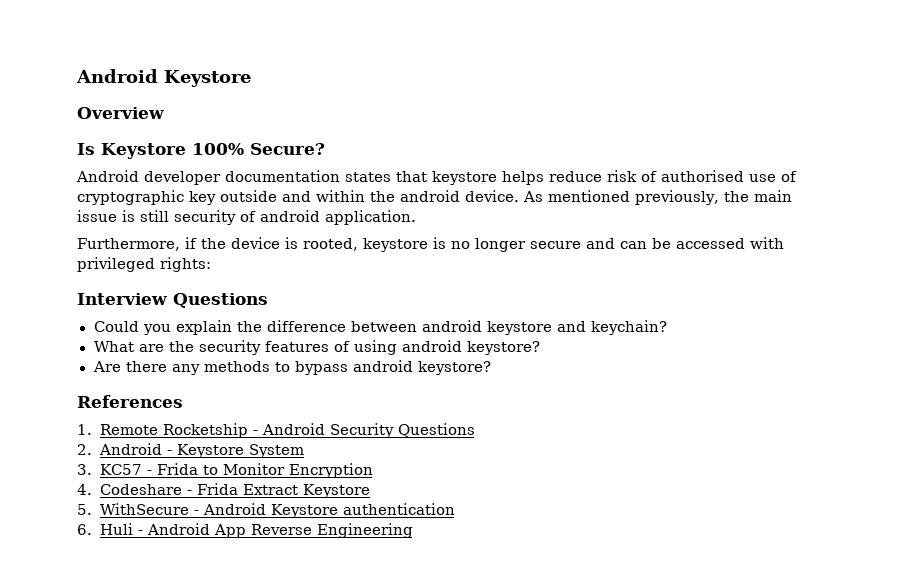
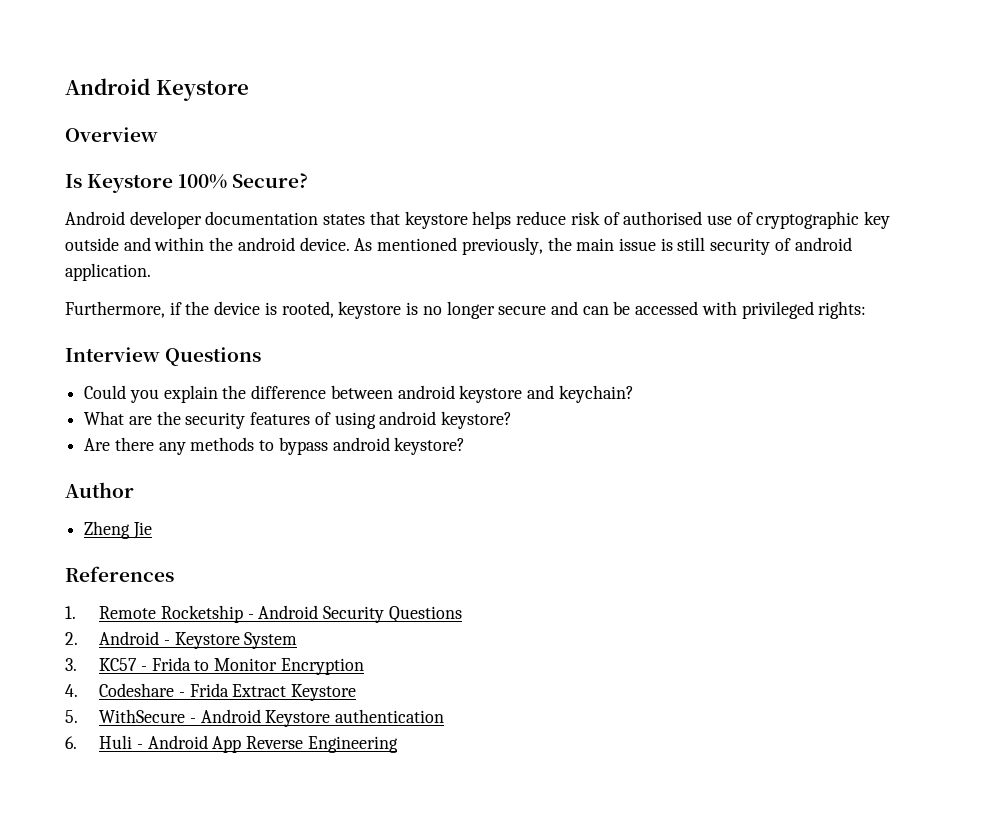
(491, 368) none -> [65,482,134,498] [84,521,152,539] // Author // Zheng Jie

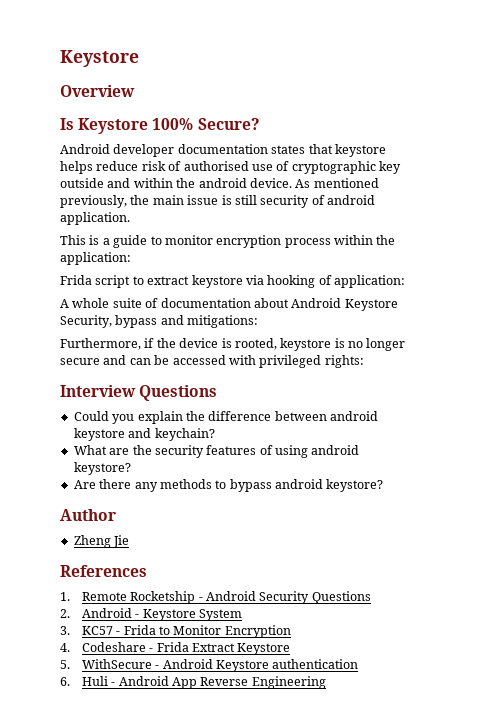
[65,78,150,95] Android -> (60, 58) none
(151, 272) none -> [60,235,396,248] [60,252,131,265] [60,275,405,288] [60,298,398,311] [60,315,259,328] // This is a guide to monitor encryption process within the application: // Frida script to extract keystore via hooking of application: // A whole suite of documentation about Android Keystore Security, bypass and mitigations:

